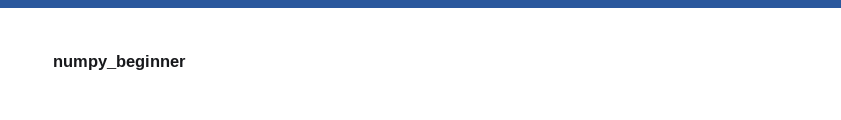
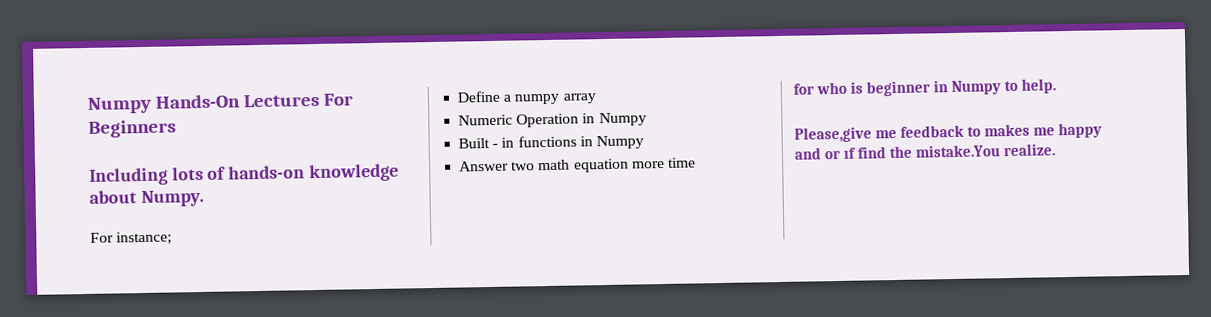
[53,55,186,70] numpy_beginner -> [87,93,354,114] [88,119,176,138] [89,163,399,186] [89,189,204,208] [90,231,173,246] [457,90,597,105] [458,112,647,128] [458,135,644,150] [459,157,696,173] [793,78,1057,97] [794,122,1103,143] [794,143,1057,160] Numpy Hands-On Lectures For Beginners // Including lots of hands-on knowledge about Numpy. // For instance; // Define a numpy array // Numeric Operation in Numpy // Built - in functions in Numpy // Answer two math equation more time // for who is beginner in Numpy to help. // Please,give me feedback to makes me happy and or ıf find the mistake.You realize.

